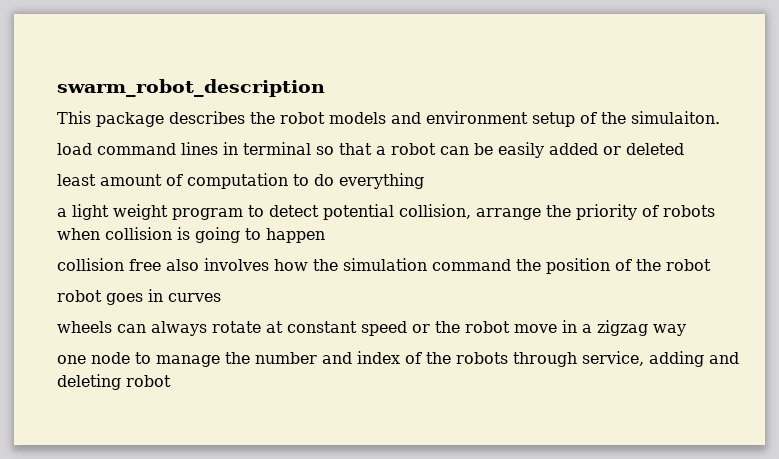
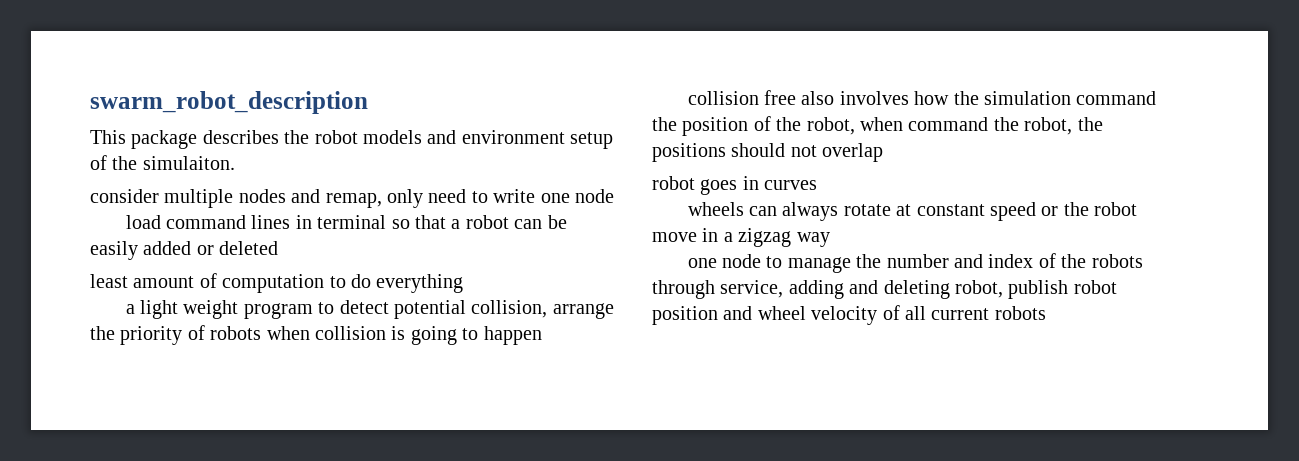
(720, 117) none -> [90,189,614,208] // consider multiple nodes and remap, only need to write one node
[666,259,711,271] robot -> [806,117,1103,135] [652,143,884,162] robot, when command the robot, the positions should not overlap
[126,375,171,387] robot -> [955,280,1117,299] [652,305,1046,325] robot, publish robot position and wheel velocity of all current robots

